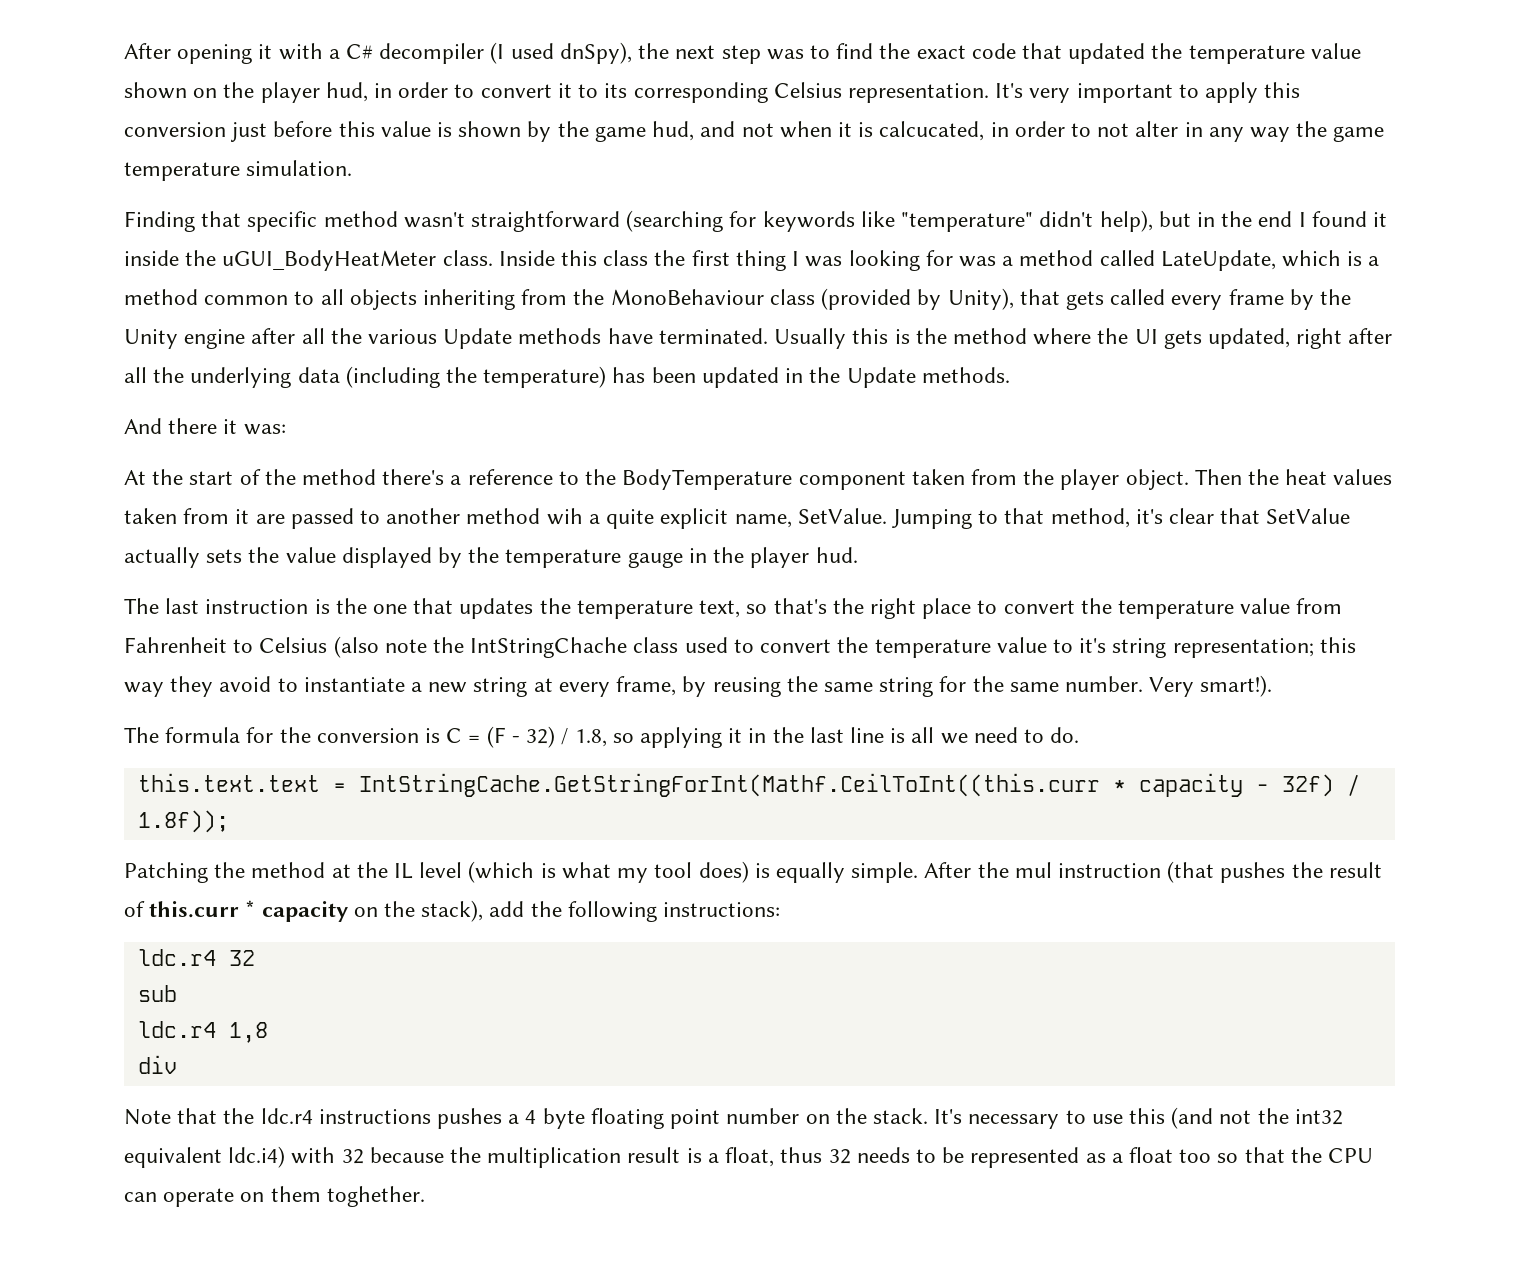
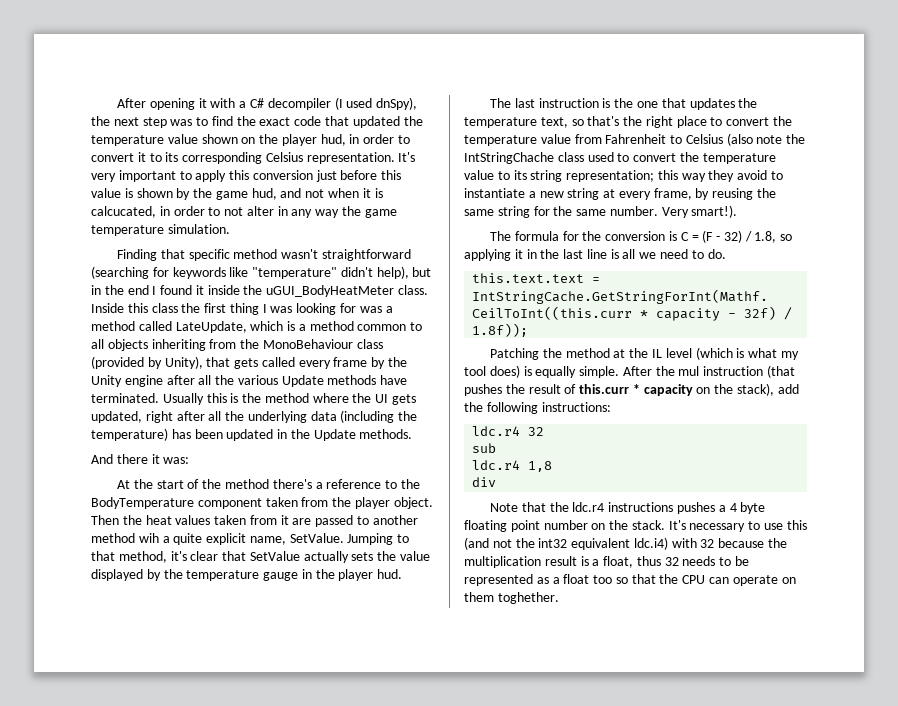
[1079,638,1107,653] it's -> [513,170,527,180] its

